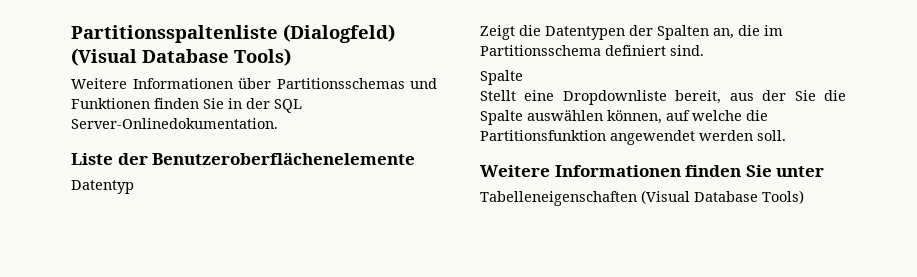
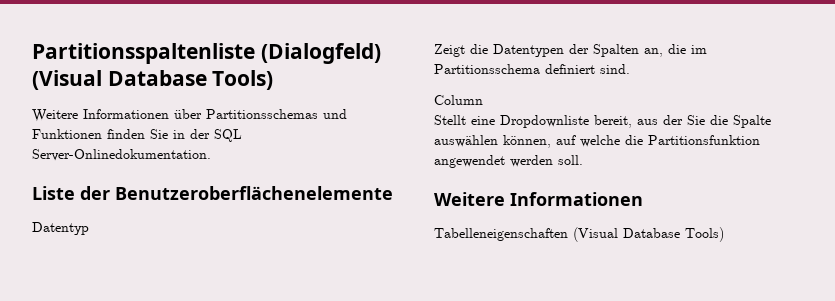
[480,70,523,85] Spalte -> [434,95,483,105] Column
[685,165,825,177] finden Sie unter -> (643, 199) none

